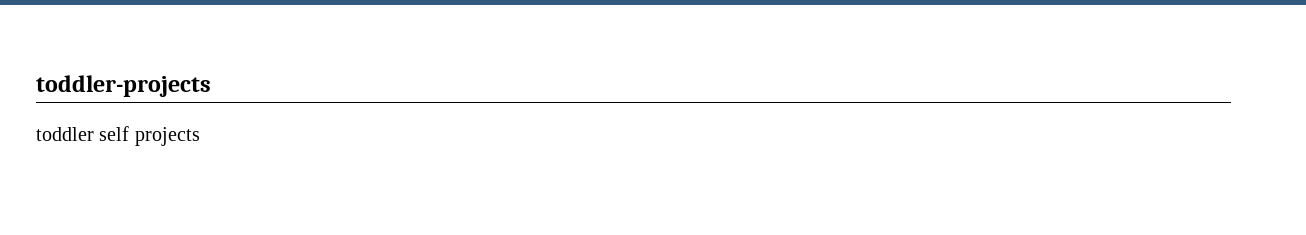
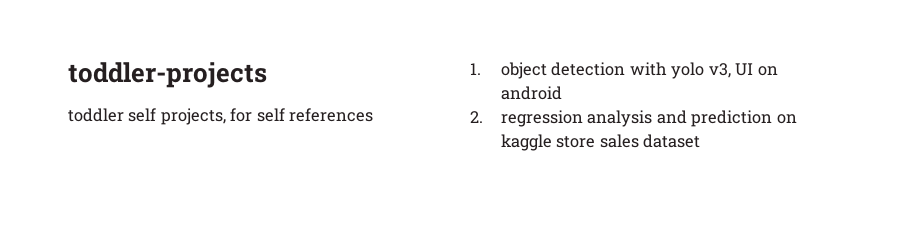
[134,127,200,146] projects -> [160,108,374,125] [470,62,778,79] [500,86,562,100] [470,110,797,127] [500,134,701,151] projects, for self references // 1. object detection with yolo v3, UI on android // 2. regression analysis and prediction on kaggle store sales dataset

